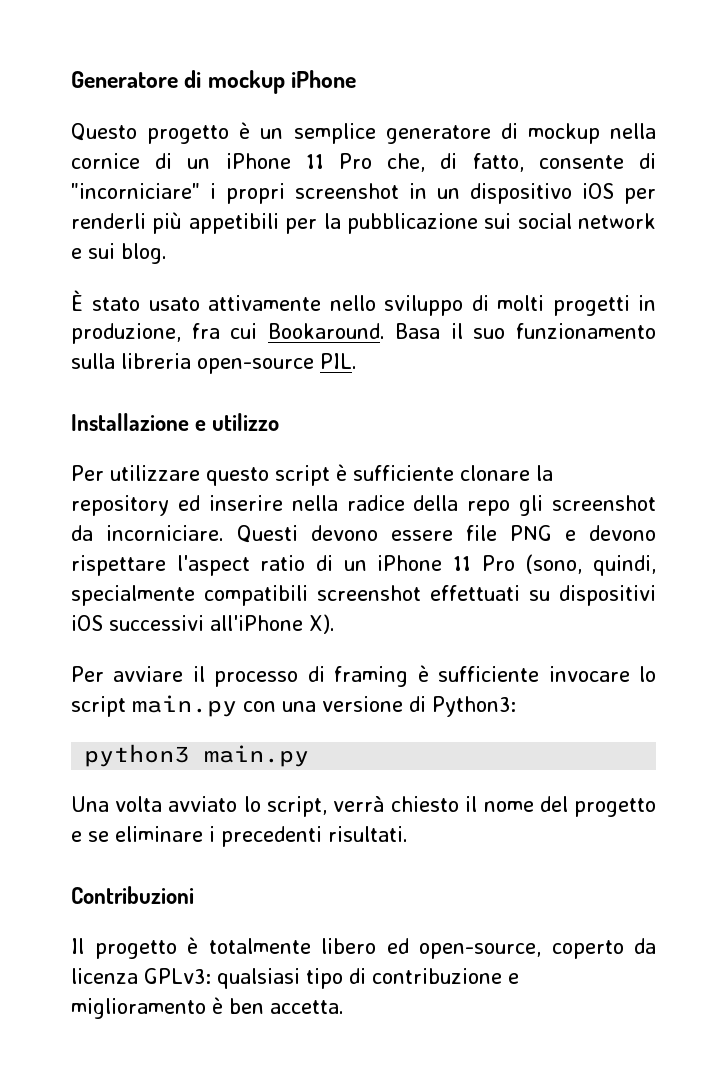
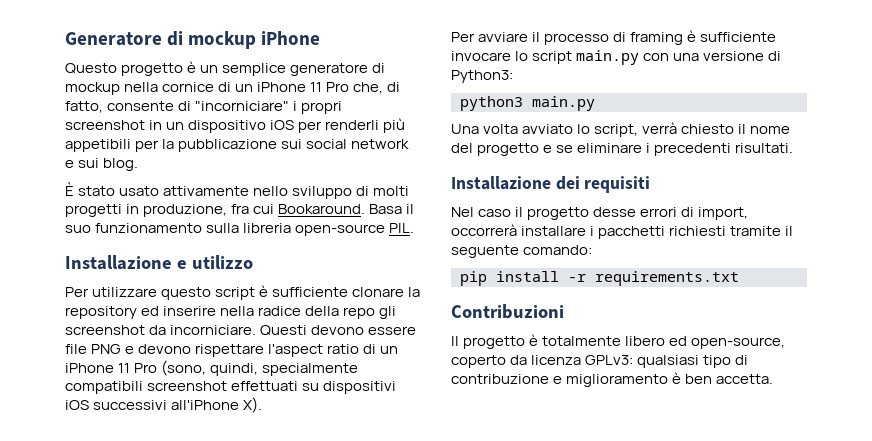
(408, 834) none -> [451,176,651,193] [451,207,749,220] [451,224,794,239] [451,245,593,258] [460,271,739,286] // Installazione dei requisiti // Nel caso il progetto desse errori di import, occorrerà installare i pacchetti richiesti tramite il seguente comando: // pip install -r requirements.txt

